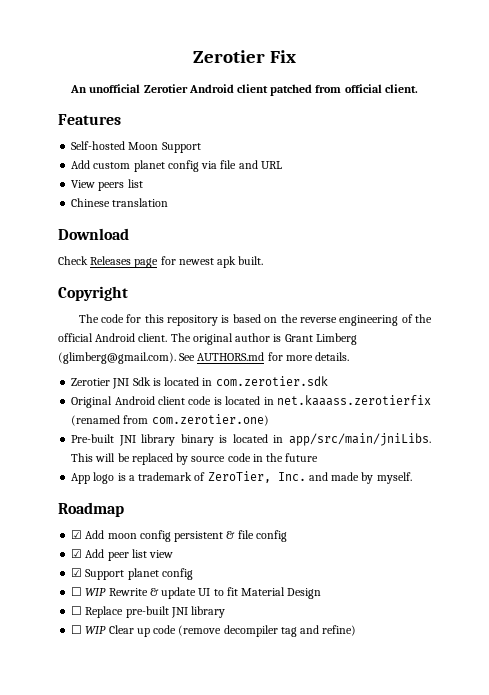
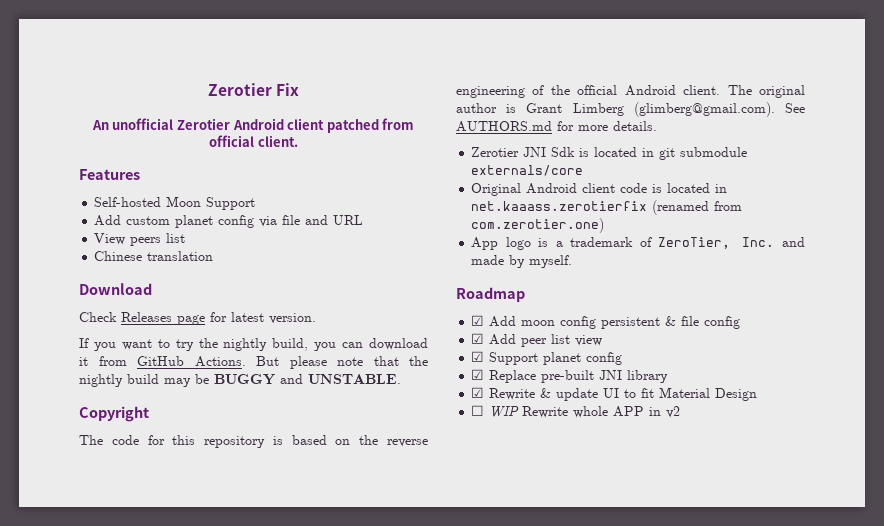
[178,256,264,268] newest apk built. -> [231,312,316,324] [79,338,428,351] [79,356,428,369] [79,374,401,387] latest version. // If you want to try the nightly build, you can download it from GitHub Actions. But please note that the nightly build may be BUGGY and UNSTABLE.
[215,376,328,386] com.zerotier.sdk -> [659,147,748,160] [471,165,584,176] git submodule externals/core
[71,433,431,446] [71,453,319,465] // Pre-built JNI library binary is located in app/src/main/jniLibs. This will be replaced by source code in the future -> (605, 225) none
[71,587,107,596] ☐ WIP -> [471,369,669,383] [471,387,485,398] ☑ Replace pre-built JNI library // ☑
[85,606,226,618] [71,625,357,637] Replace pre-built JNI library // ☐ WIP Clear up code (remove decompiler tag and refine) -> [489,406,681,418] WIP Rewrite whole APP in v2

